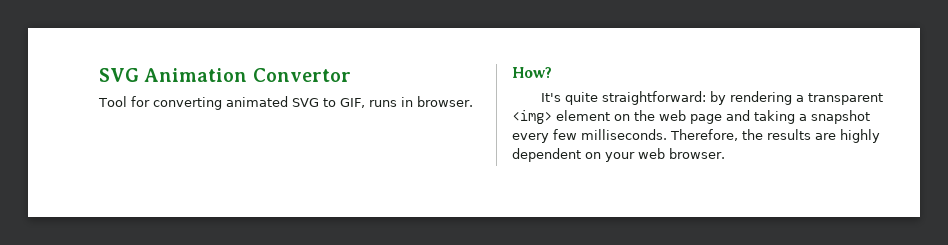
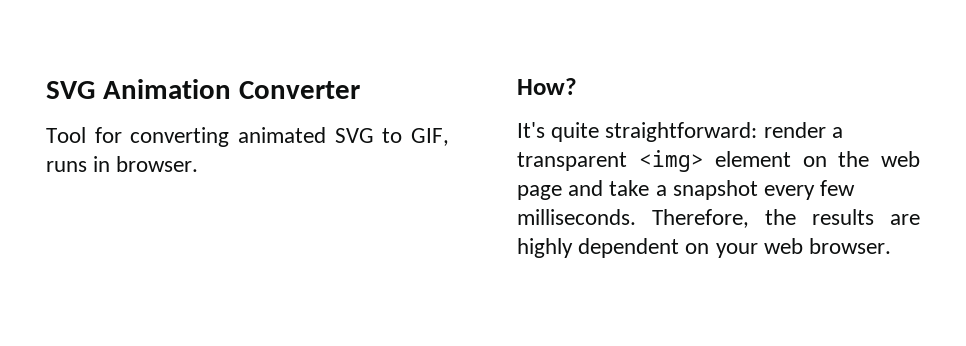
[252,68,351,82] Convertor -> [238,81,360,99] Converter
[710,91,793,105] by rendering -> [763,122,826,138] render
[754,110,795,124] taking -> [609,180,650,196] take

